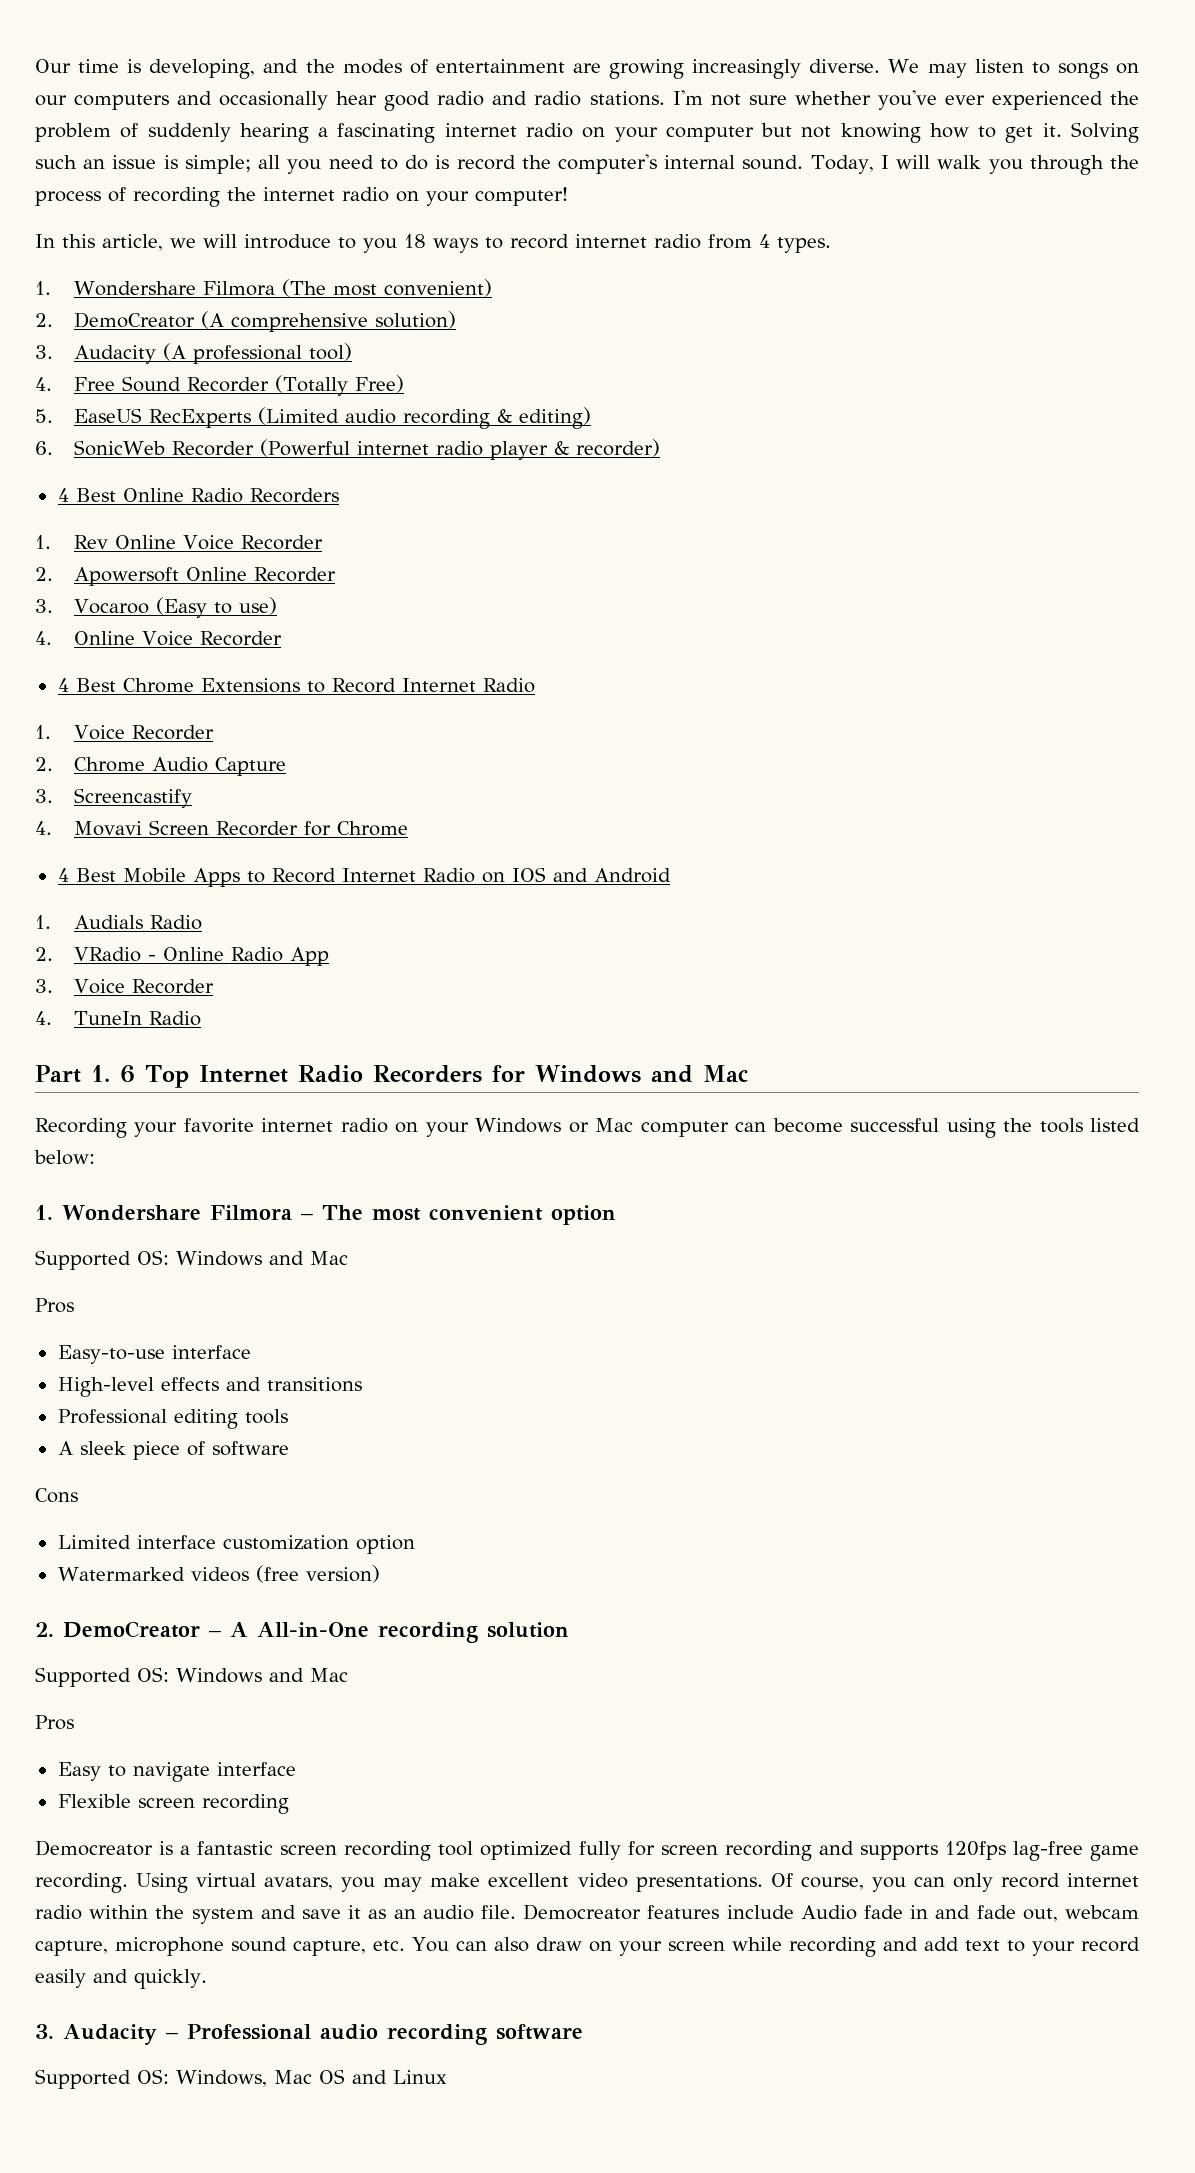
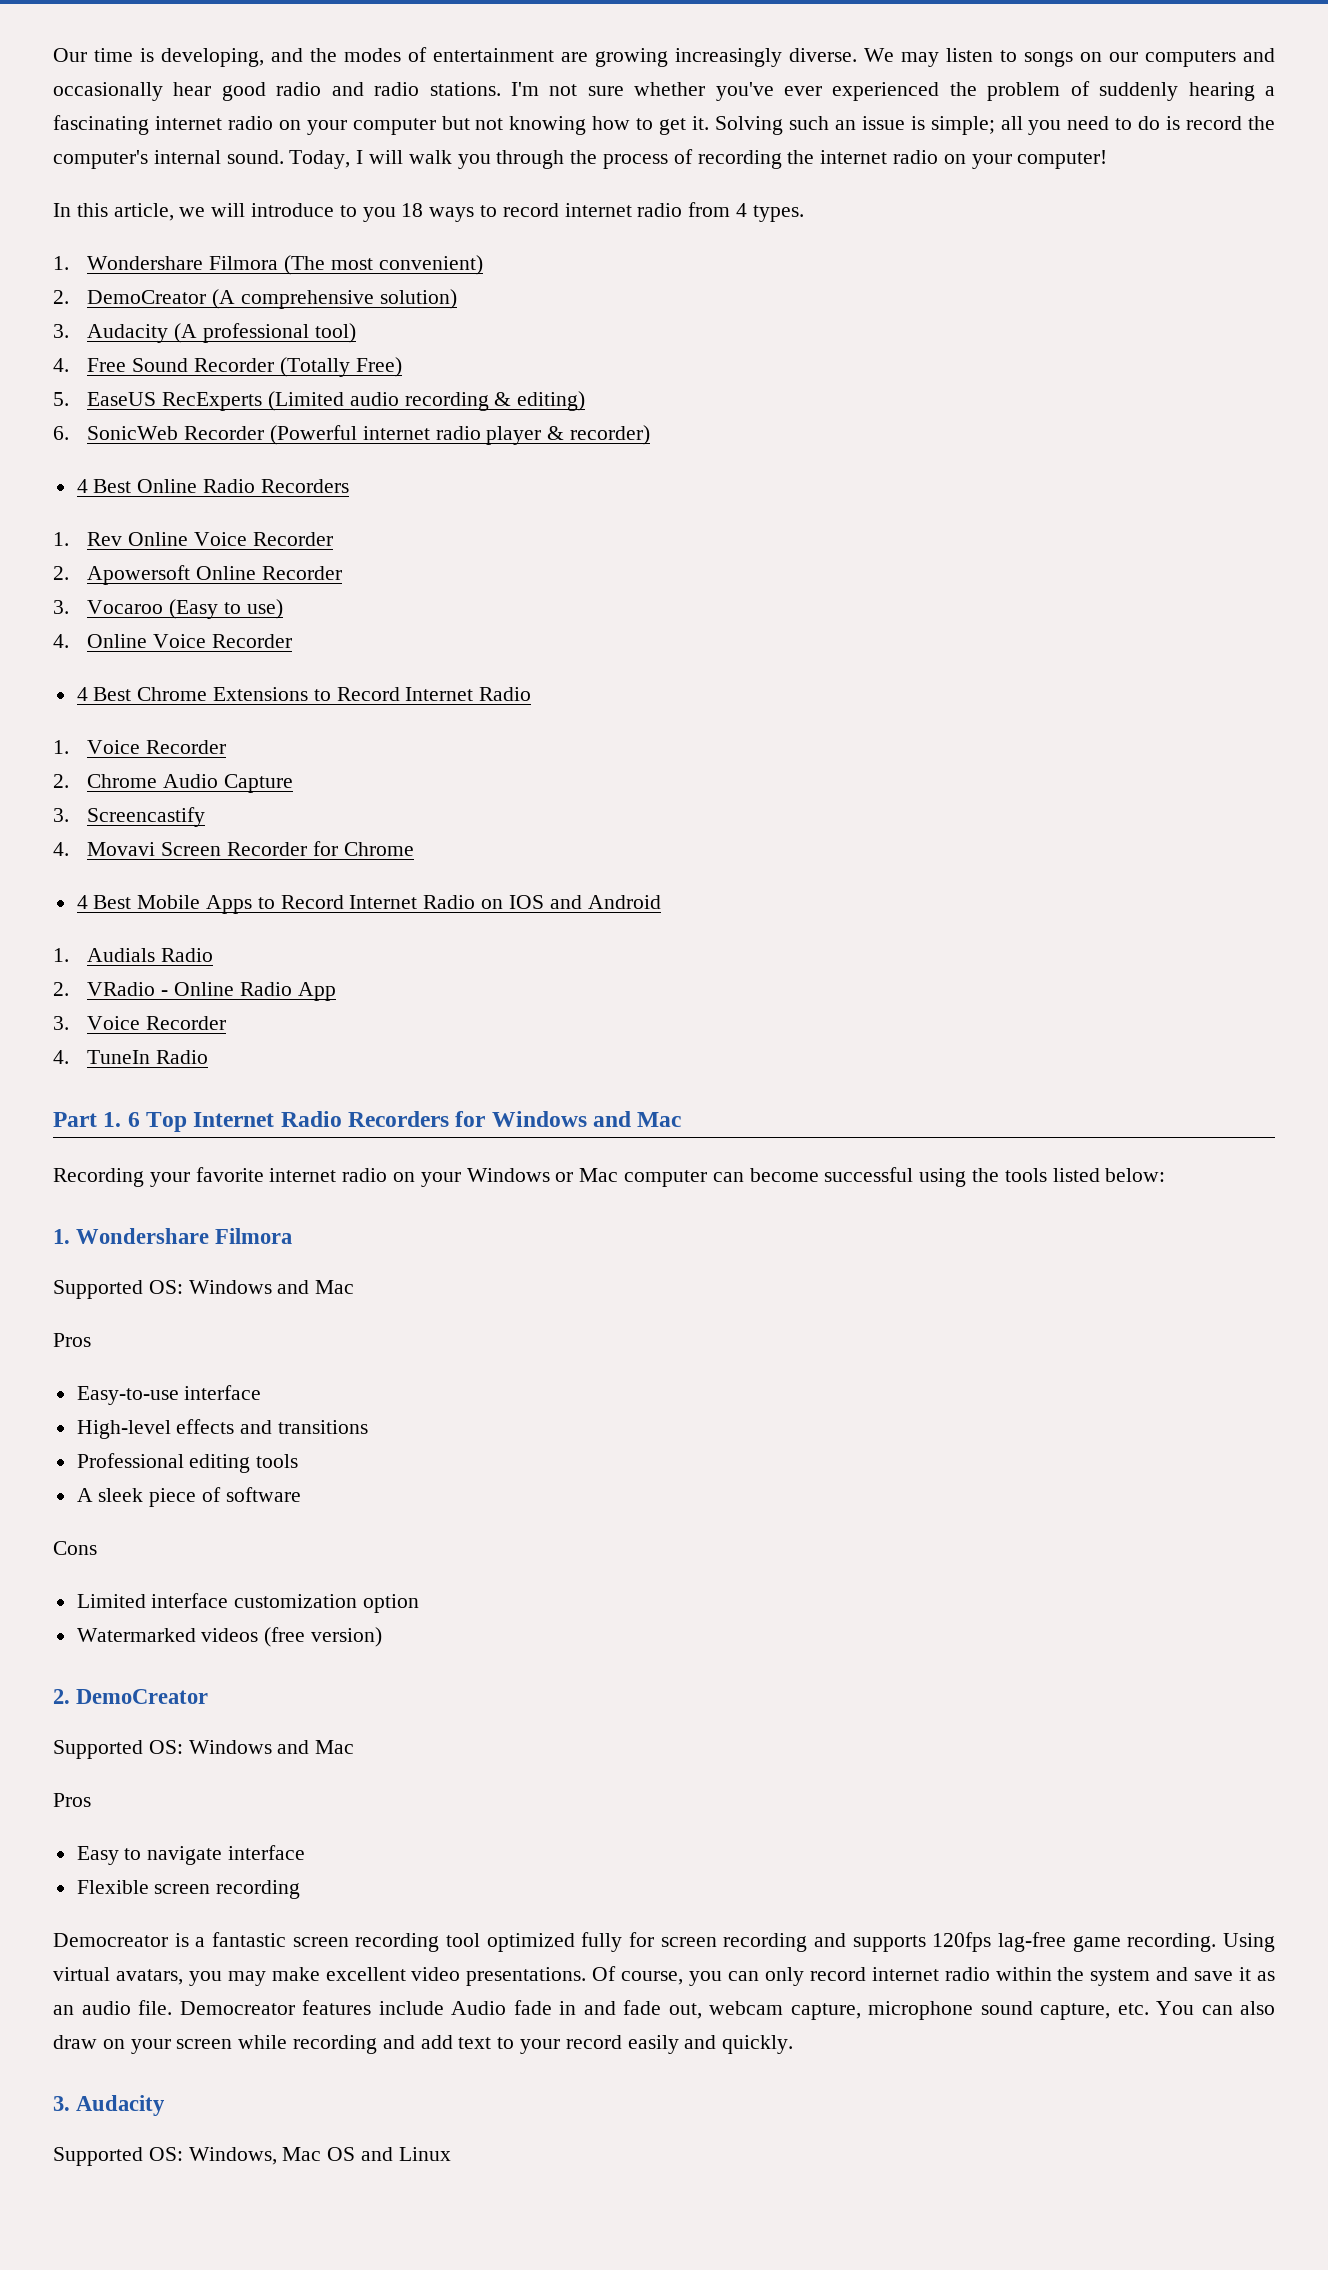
[300,1205,616,1225] – The most convenient option -> (293, 1236) none
[209,1622,569,1643] – A All-in-One recording solution -> (209, 1696) none
[166,2024,583,2045] – Professional audio recording software -> (166, 2105) none

